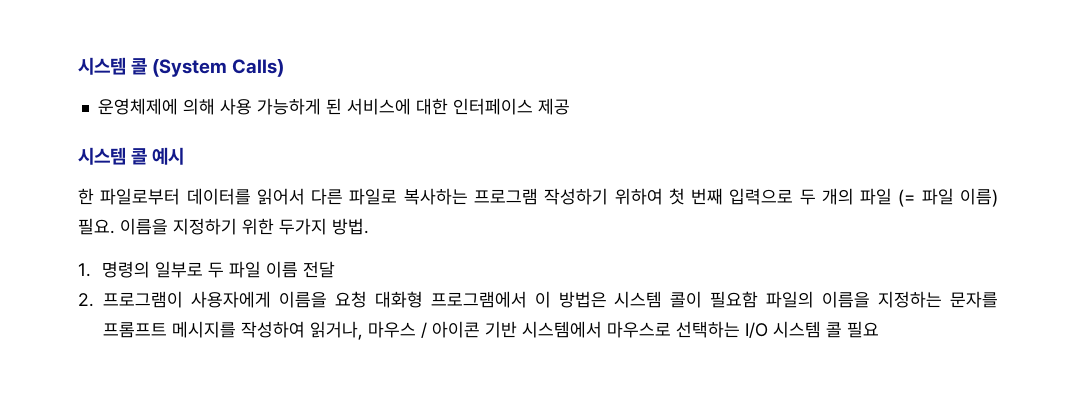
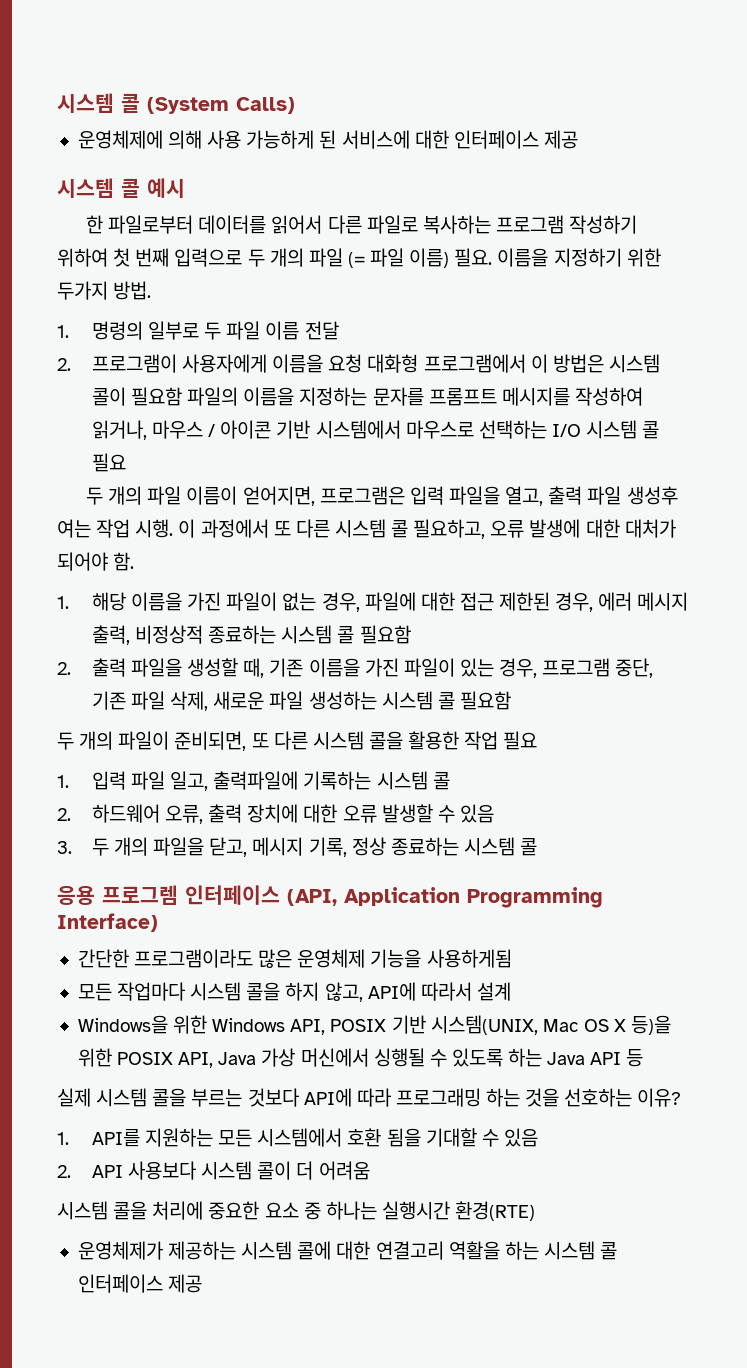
(879, 329) none -> [86,486,678,506] [57,519,676,539] [57,552,135,571] [57,592,689,612] [91,625,411,645] [57,658,654,678] [91,691,511,711] [57,731,538,751] [57,771,450,791] [57,804,494,824] [57,837,538,857] [57,885,603,908] [57,913,158,932] [77,949,512,968] [77,982,511,1002] [77,1015,672,1035] [77,1048,644,1068] [57,1088,682,1107] [57,1128,538,1147] [57,1161,370,1180] [57,1201,536,1221] [77,1241,618,1260] [77,1274,203,1293] // 두 개의 파일 이름이 얻어지면, 프로그램은 입력 파일을 열고, 출력 파일 생성후 여는 작업 시행. 이 과정에서 또 다른 시스템 콜 필요하고, 오류 발생에 대한 대처가 되어야 함. // 1. 해당 이름을 가진 파일이 없는 경우, 파일에 대한 접근 제한된 경우, 에러 메시지 출력, 비정상적 종료하는 시스템 콜 필요함 // 2. 출력 파일을 생성할 때, 기존 이름을 가진 파일이 있는 경우, 프로그램 중단, 기존 파일 삭제, 새로운 파일 생성하는 시스템 콜 필요함 // 두 개의 파일이 준비되면, 또 다른 시스템 콜을 활용한 작업 필요 // 1. 입력 파일 일고, 출력파일에 기록하는 시스템 콜 // 2. 하드웨어 오류, 출력 장치에 대한 오류 발생할 수 있음 // 3. 두 개의 파일을 닫고, 메시지 기록, 정상 종료하는 시스템 콜 // 응용 프로그렘 인터페이스 (API, Application Programming Interface) // 간단한 프로그램이라도 많은 운영체제 기능을 사용하게됨 // 모든 작업마다 시스템 콜을 하지 않고, API에 따라서 설계 // Windows을 위한 Windows API, POSIX 기반 시스템(UNIX, Mac OS X 등)을 위한 POSIX API, Java 가상 머신에서 싱행될 수 있도록 하는 Java API 등 // 실제 시스템 콜을 부르는 것보다 API에 따라 프로그래밍 하는 것을 선호하는 이유? // 1. API를 지원하는 모든 시스템에서 호환 됨을 기대할 수 있음 // 2. API 사용보다 시스템 콜이 더 어려움 // 시스템 콜을 처리에 중요한 요소 중 하나는 실행시간 환경(RTE) // 운영체제가 제공하는 시스템 콜에 대한 연결고리 역활을 하는 시스템 콜 인터페이스 제공

